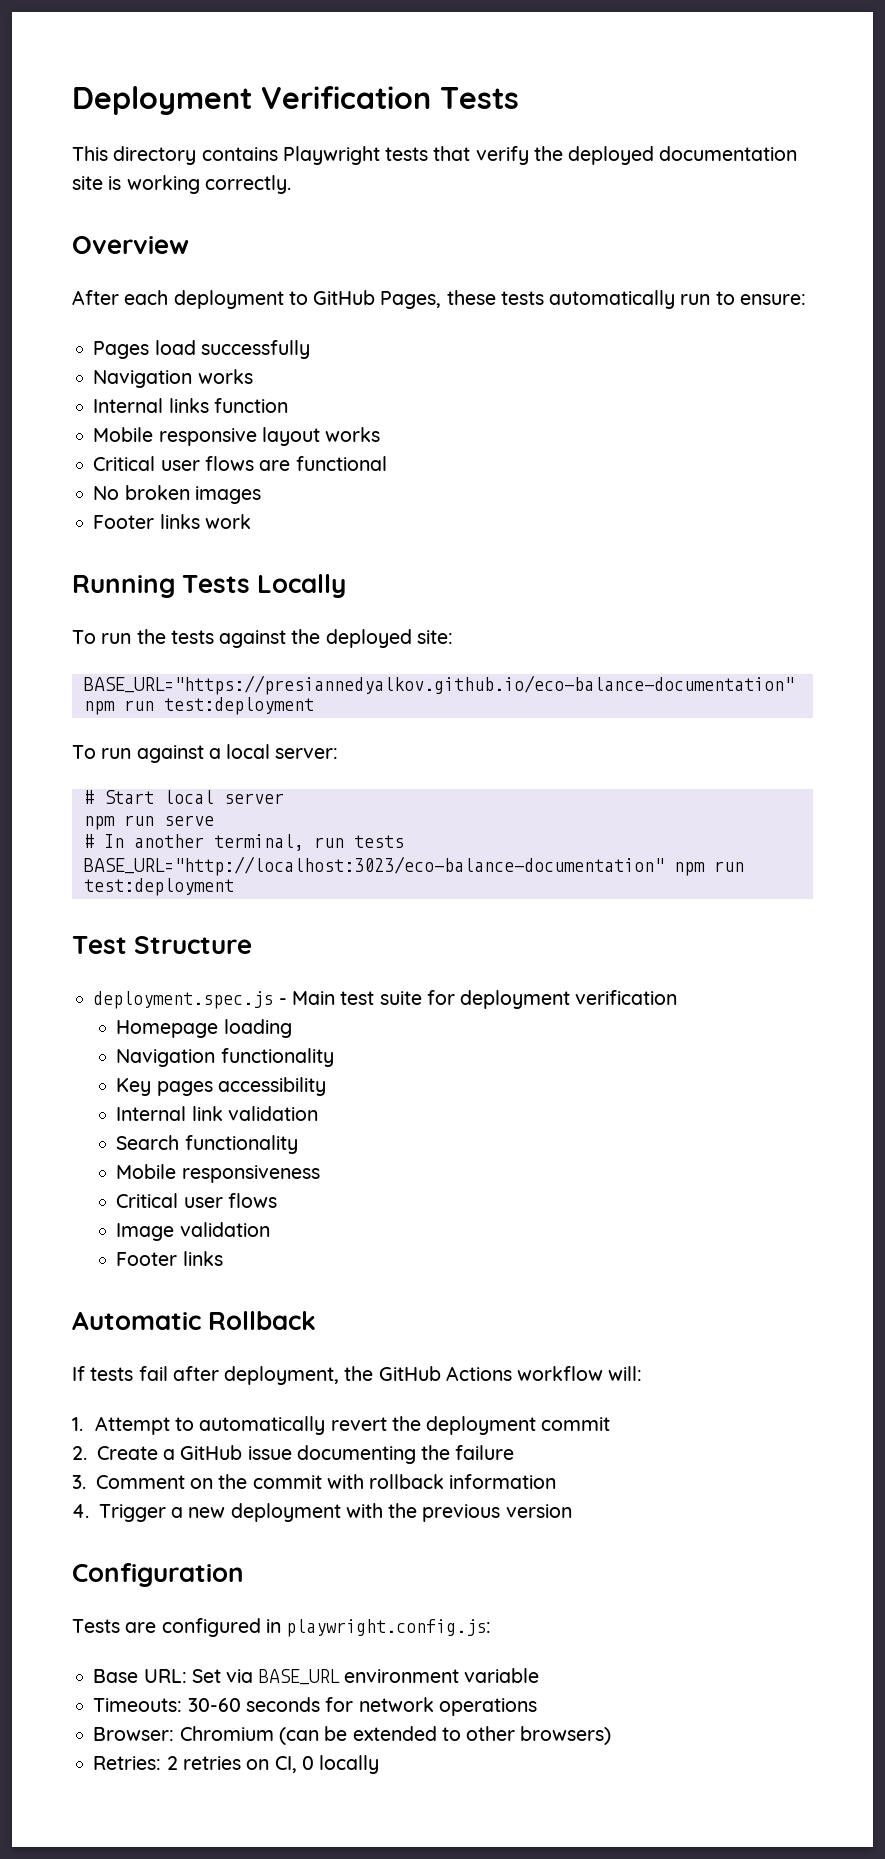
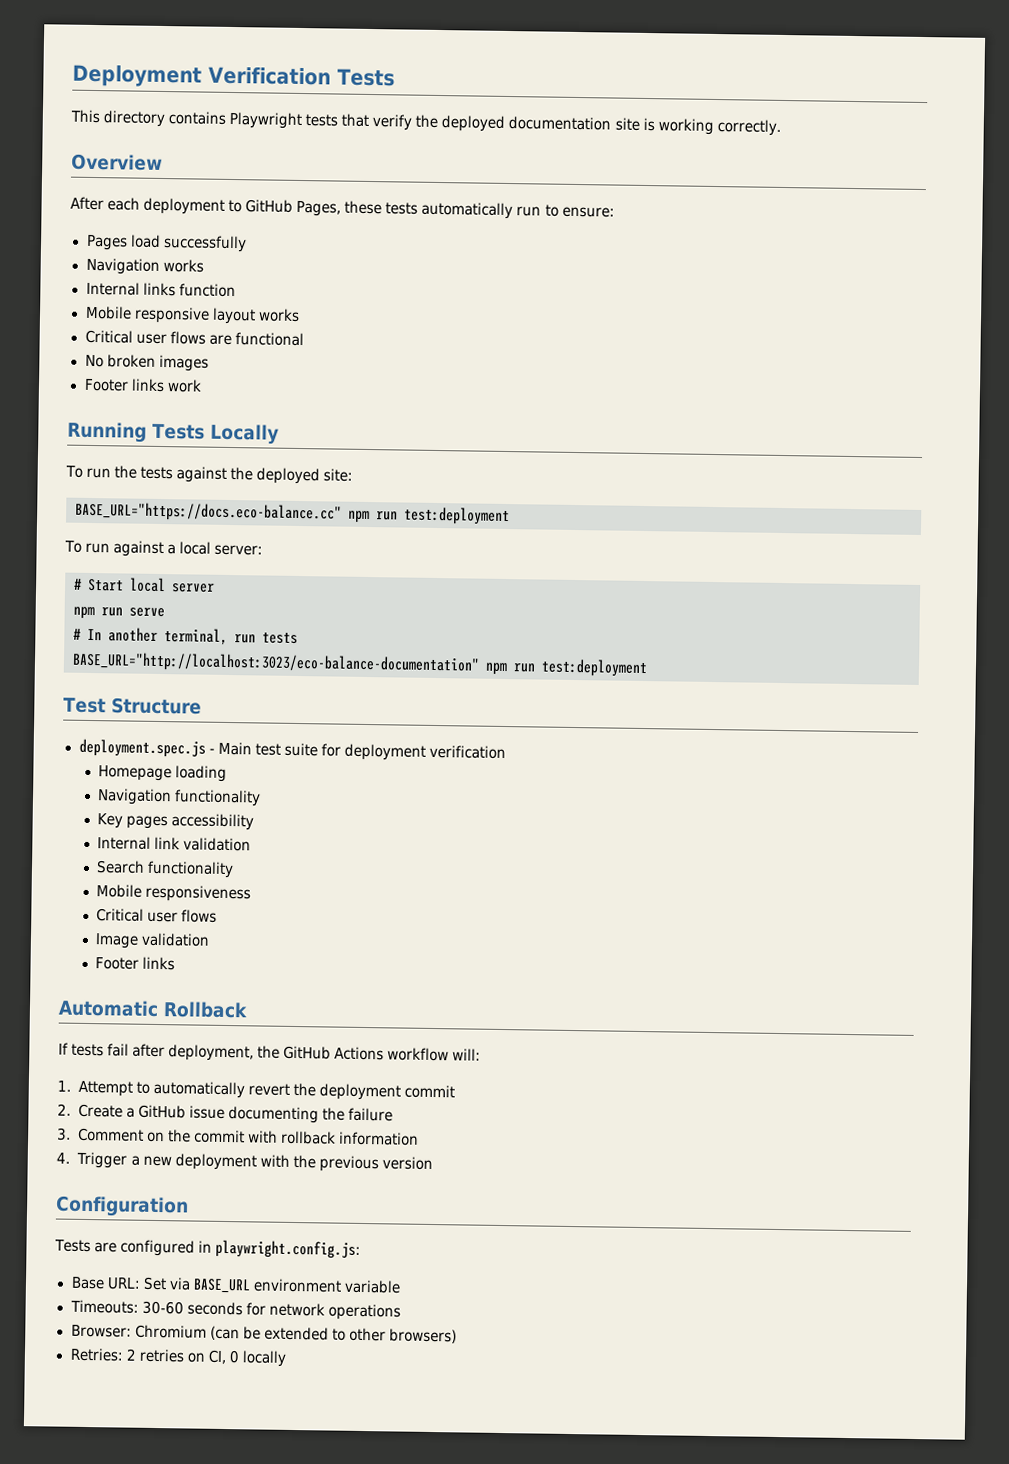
[83,675,794,695] BASE_URL="https://presiannedyalkov.github.io/eco-balance-documentation" -> [75,501,342,523] BASE_URL="https://docs.eco-balance.cc"

